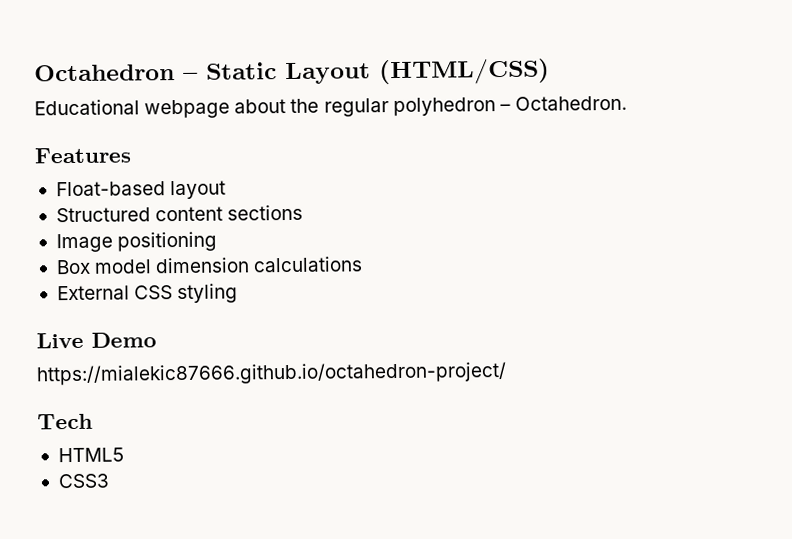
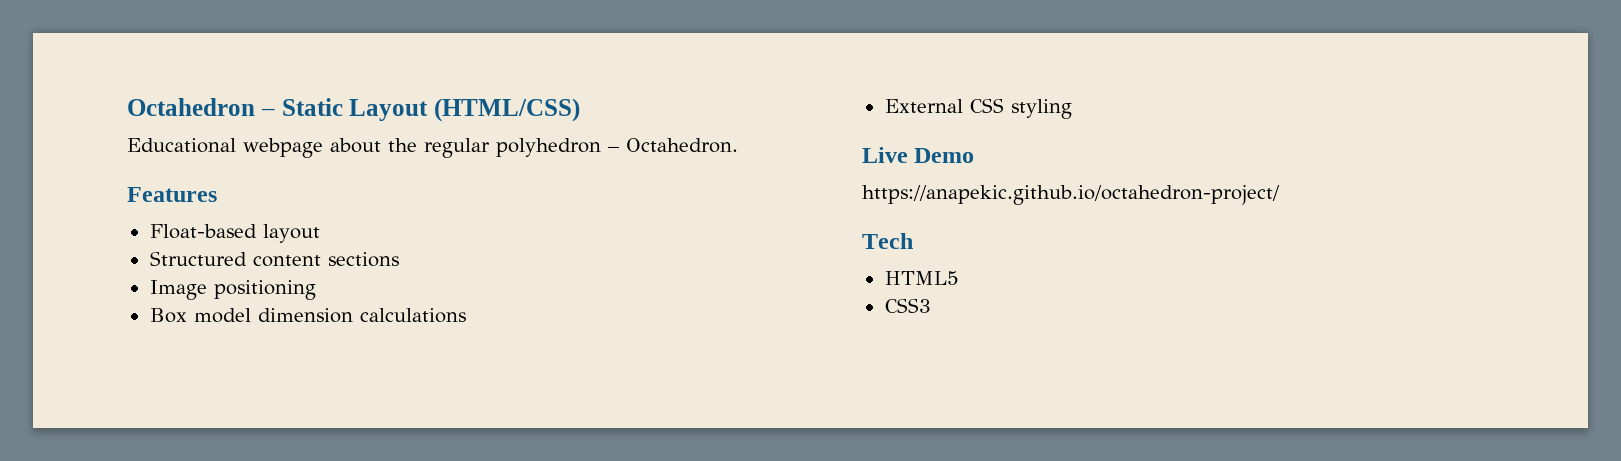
[36,361,507,386] https://mialekic87666.github.io/octahedron-project/ -> [862,185,1280,205] https://anapekic.github.io/octahedron-project/

